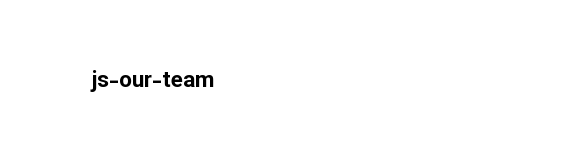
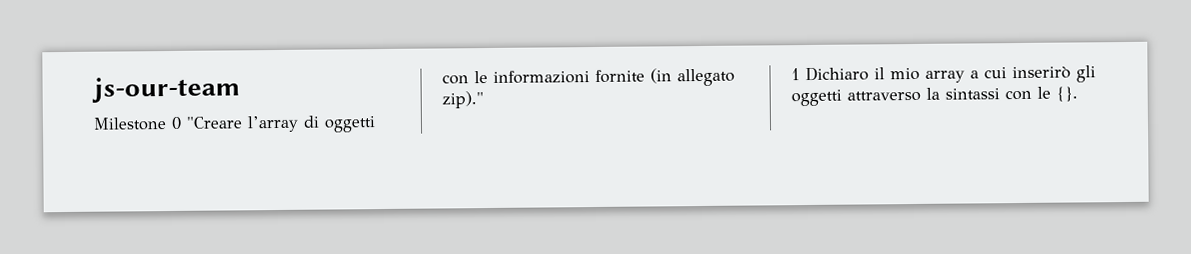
(214, 81) none -> [93,115,376,133] [442,68,735,87] [442,91,484,109] [791,65,1096,83] [791,86,1078,107] // Milestone 0 "Creare l’array di oggetti con le informazioni fornite (in allegato zip)." // 1 Dichiaro il mio array a cui inserirò gli oggetti attraverso la sintassi con le {}.

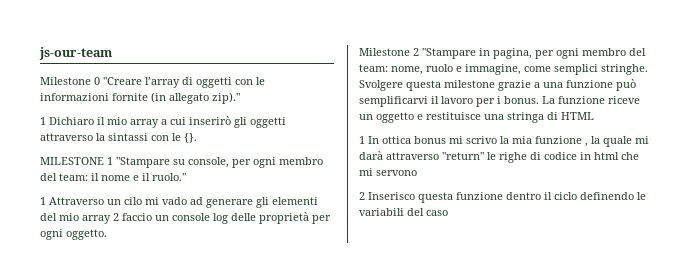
(1078, 94) none -> [40,157,323,168] [40,173,186,181] [40,197,318,208] [40,212,331,224] [40,229,107,240] [359,48,646,59] [359,64,648,75] [359,79,636,91] [359,96,640,107] [359,112,594,123] [359,136,649,147] [359,151,639,163] [359,168,417,176] [359,192,646,203] [359,208,448,216] // MILESTONE 1 "Stampare su console, per ogni membro del team: il nome e il ruolo." // 1 Attraverso un cilo mi vado ad generare gli elementi del mio array 2 faccio un console log delle proprietà per ogni oggetto. // Milestone 2 "Stampare in pagina, per ogni membro del team: nome, ruolo e immagine, come semplici stringhe. Svolgere questa milestone grazie a una funzione può semplificarvi il lavoro per i bonus. La funzione riceve un oggetto e restituisce una stringa di HTML // 1 In ottica bonus mi scrivo la mia funzione , la quale mi darà attraverso "return" le righe di codice in html che mi servono // 2 Inserisco questa funzione dentro il ciclo definendo le variabili del caso

